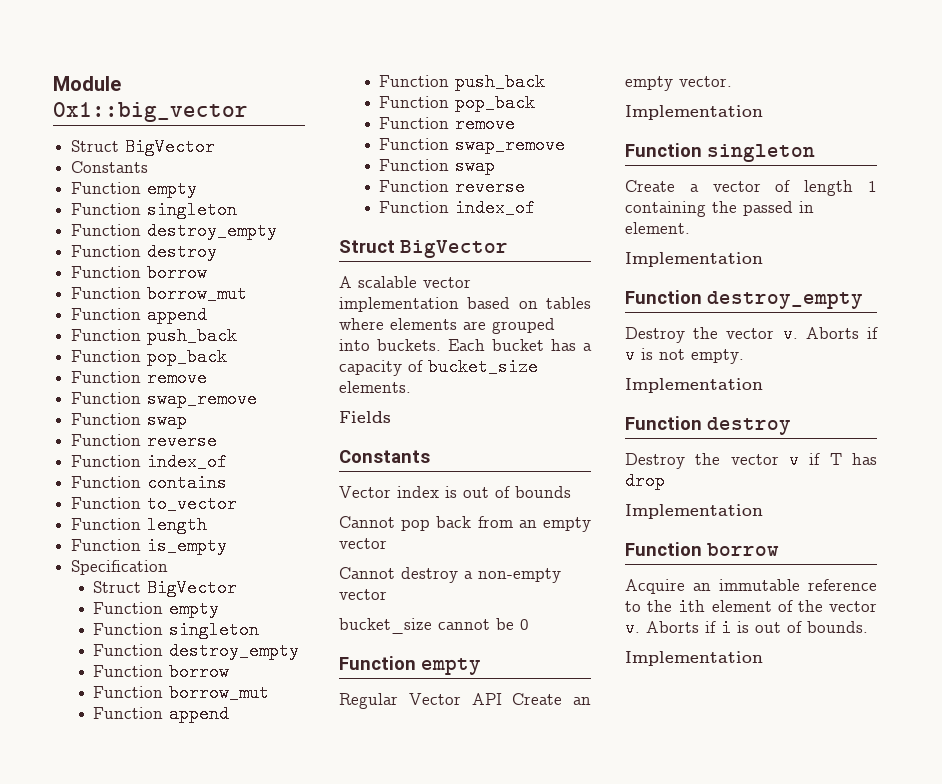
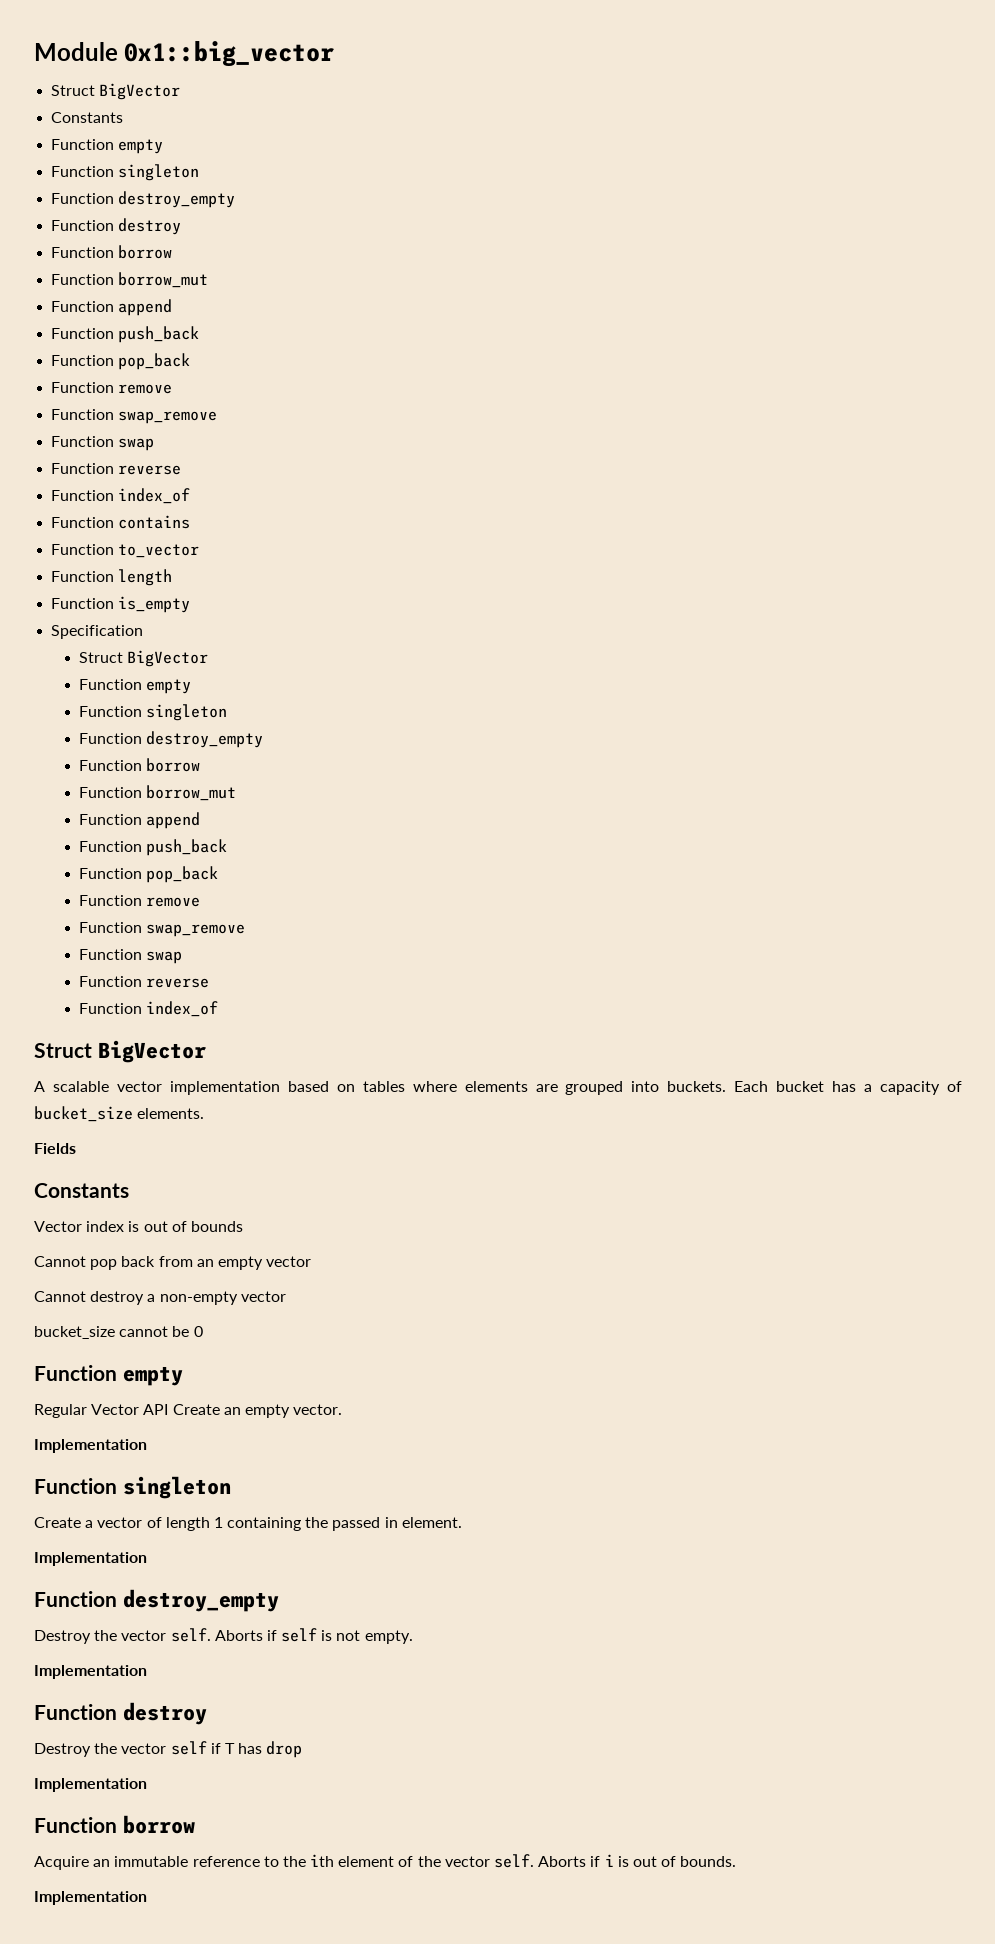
[782,325,878,343] [625,346,635,364] v. Aborts if v -> [170,1628,318,1642] self. Aborts if self
[789,451,799,469] v -> [170,1741,207,1755] self
[625,619,640,637] v. -> [494,1854,535,1868] self.

